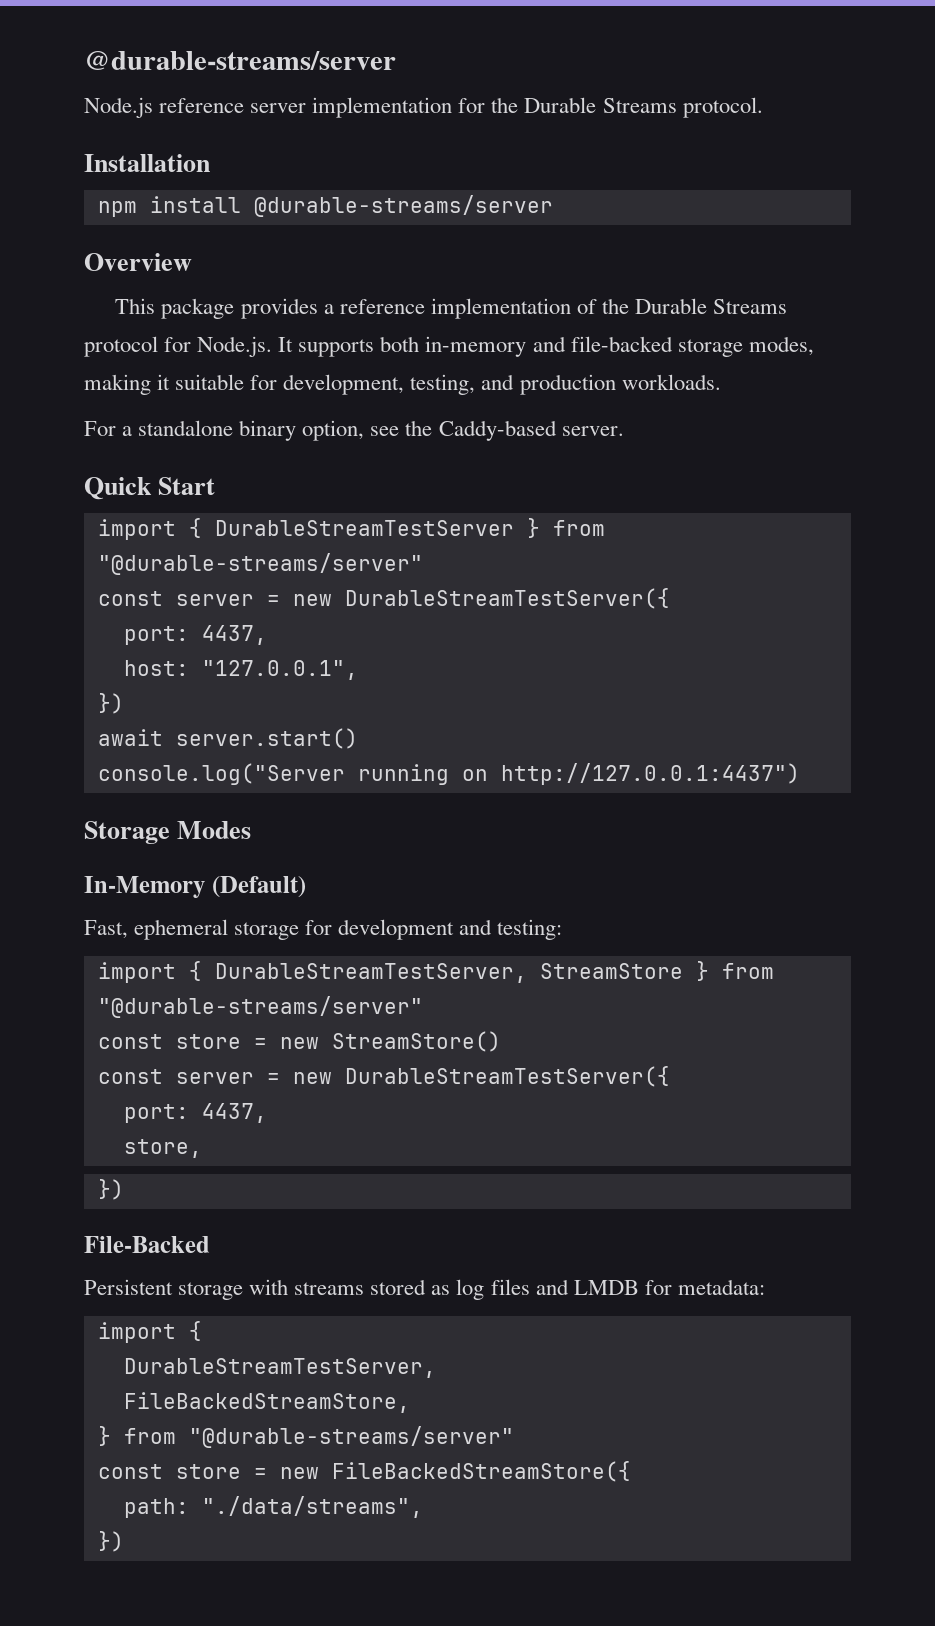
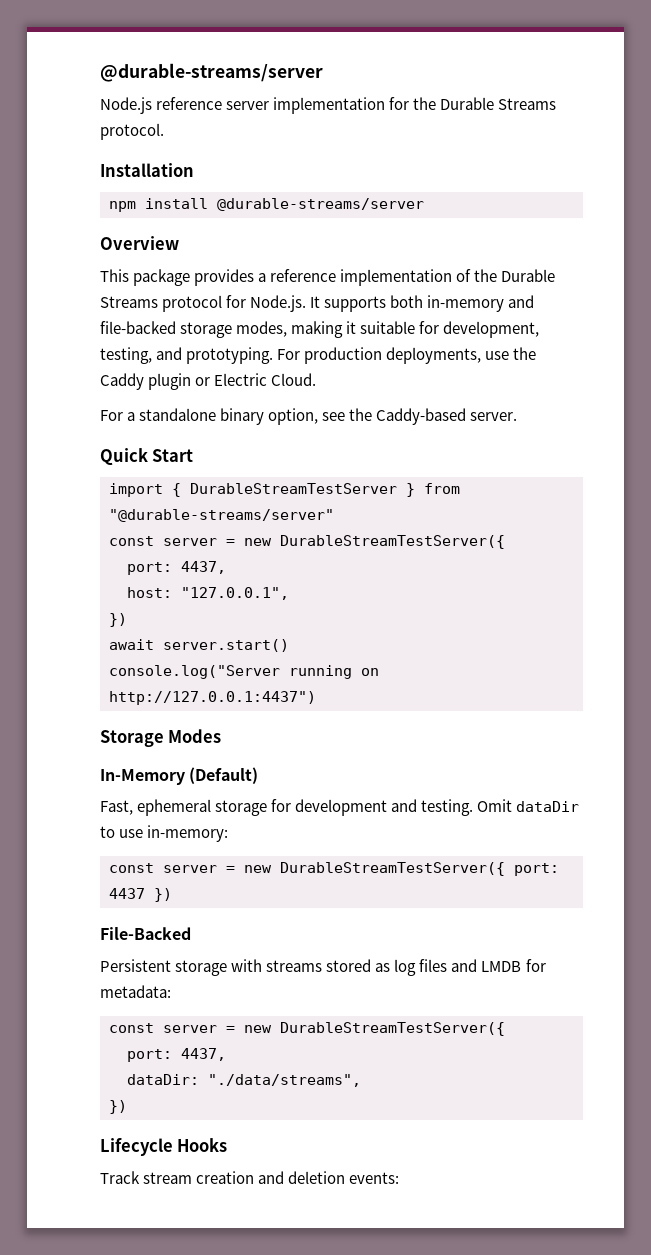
[519,374,721,395] production workloads. -> [186,347,537,364] [100,373,317,390] prototyping. For production deployments, use the Caddy plugin or Electric Cloud.
[497,919,563,940] [97,961,774,983] [97,996,423,1018] [97,1031,501,1052] [97,1066,670,1087] [123,1103,267,1123] [123,1139,202,1158] testing: // import { DurableStreamTestServer, StreamStore } from "@durable-streams/server" // const store = new StreamStore() // const server = new DurableStreamTestServer({ // port: 4437, // store, // -> [421,799,580,816] [100,825,229,842] [109,862,559,876] [109,888,145,899] testing. Omit dataDir to use in-memory: // const server = new DurableStreamTestServer({ port: 4437
[97,1321,202,1343] [123,1358,436,1378] [123,1392,410,1413] [97,1426,514,1448] [97,1461,631,1482] [123,1496,423,1518] [97,1531,124,1552] // import { // DurableStreamTestServer, // FileBackedStreamStore, // } from "@durable-streams/server" // const store = new FileBackedStreamStore({ // path: "./data/streams", // }) -> [109,1022,505,1036] [127,1048,226,1062] [127,1074,361,1087] [109,1100,127,1114] [100,1138,228,1156] [100,1171,400,1184] // const server = new DurableStreamTestServer({ // port: 4437, // dataDir: "./data/streams", // }) // Lifecycle Hooks // Track stream creation and deletion events:

